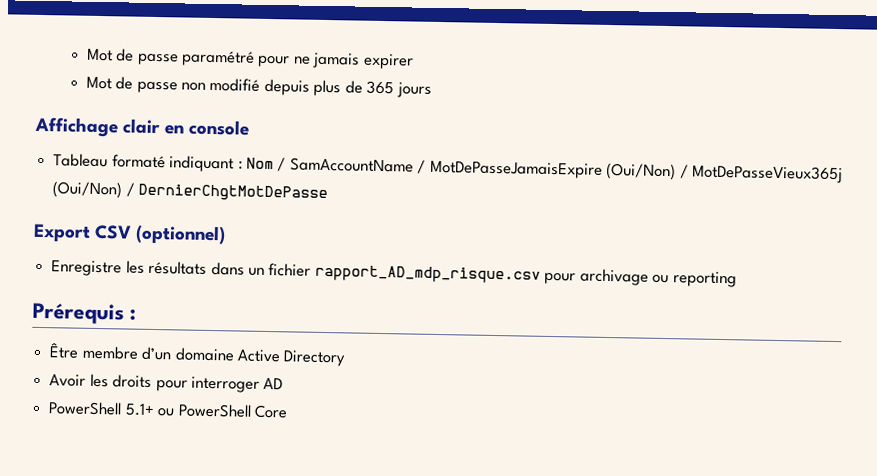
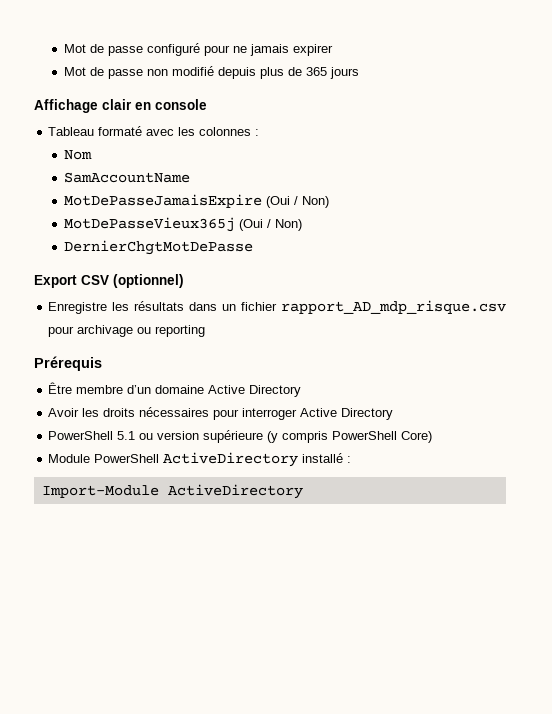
[86,48,256,67] Mot de passe paramétré -> [63,43,200,56] Mot de passe configuré
[169,155,243,173] indiquant : -> [146,127,260,136] avec les colonnes : //
[277,157,844,184] [52,181,135,199] / SamAccountName / MotDePasseJamaisExpire (Oui/Non) / MotDePasseVieux365j (Oui/Non) / -> [63,172,190,183] [63,194,329,208] [63,217,302,232] // SamAccountName // MotDePasseJamaisExpire (Oui / Non) // MotDePasseVieux365j (Oui / Non) //
[129,308,136,321] : -> (102, 363) none
(153, 381) none -> [139,407,210,417] nécessaires
[263,377,284,390] [48,401,288,419] AD // PowerShell 5.1+ ou PowerShell Core -> [300,408,394,420] [48,430,433,443] [48,452,352,467] [41,484,303,499] Active Directory // PowerShell 5.1 ou version supérieure (y compris PowerShell Core) // Module PowerShell ActiveDirectory installé : // Import-Module ActiveDirectory

